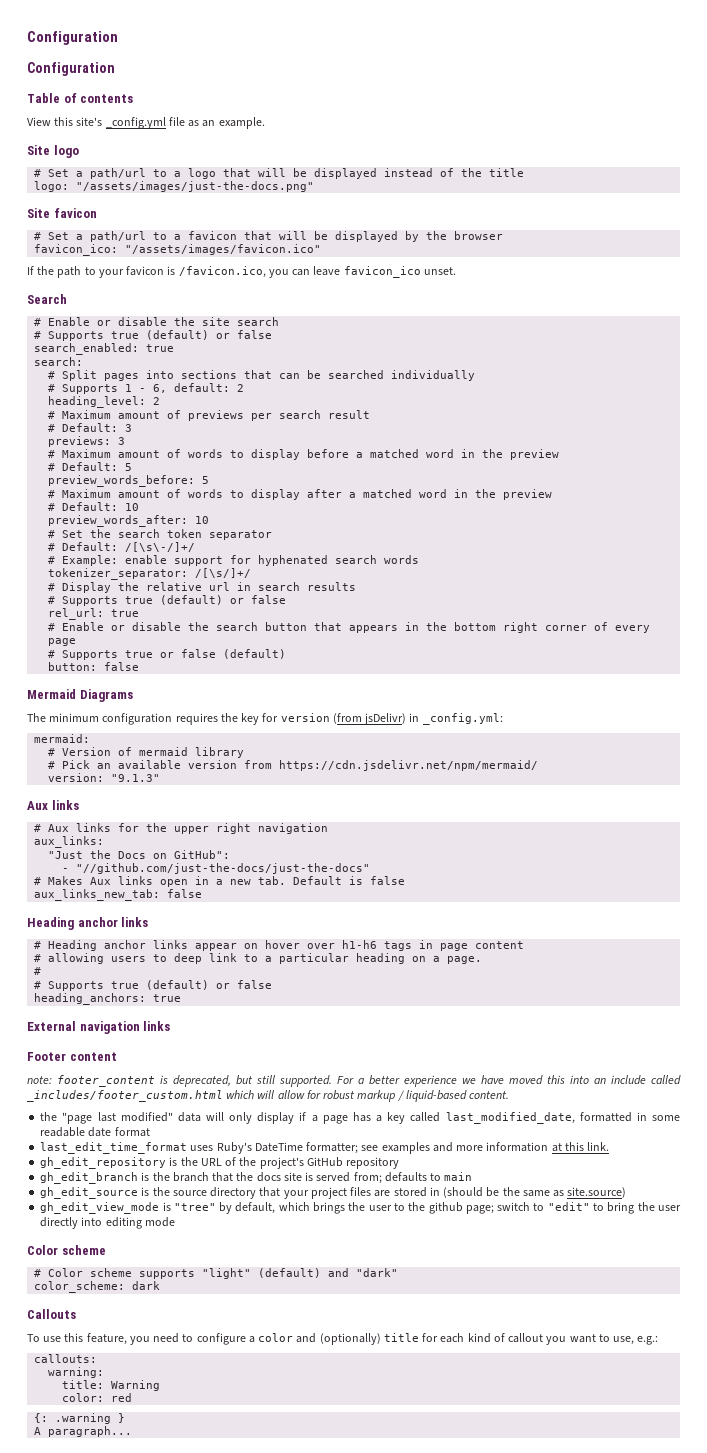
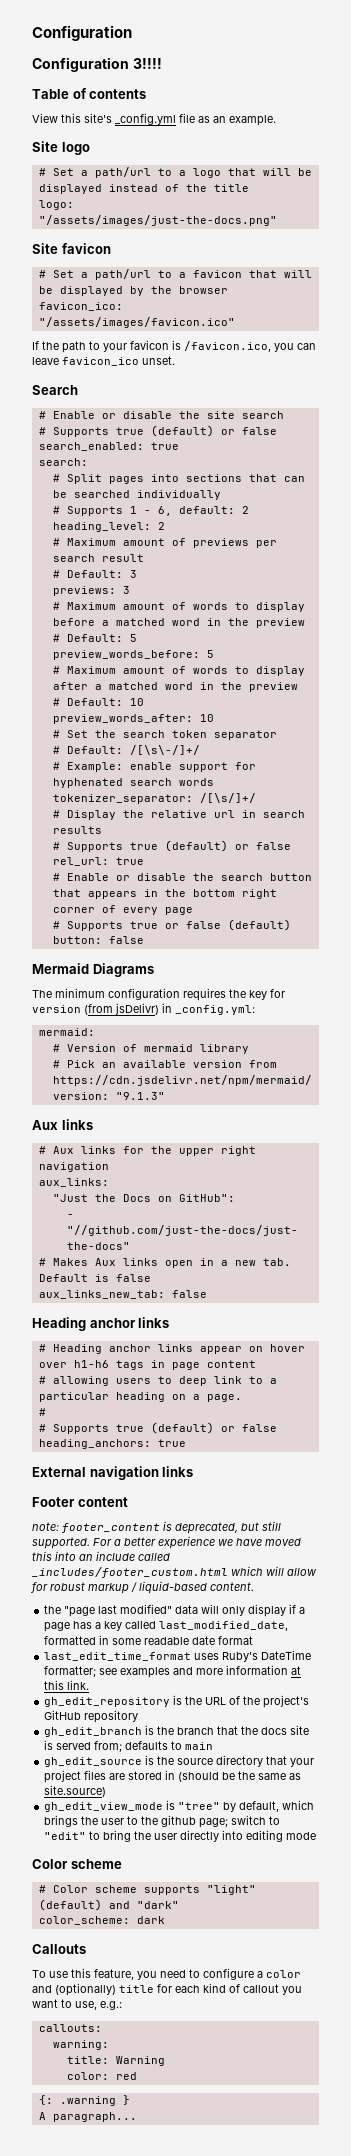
(115, 69) none -> [132,58,162,69] 3!!!!

